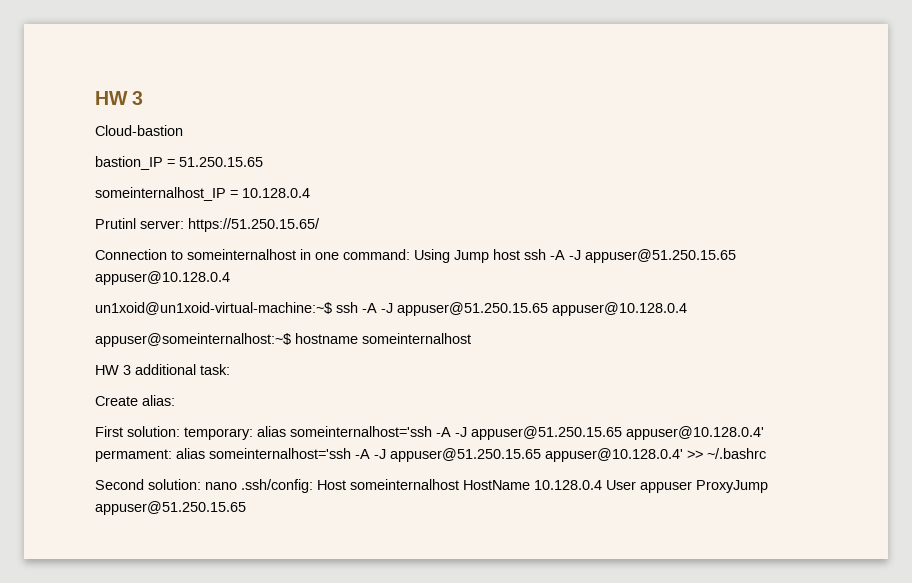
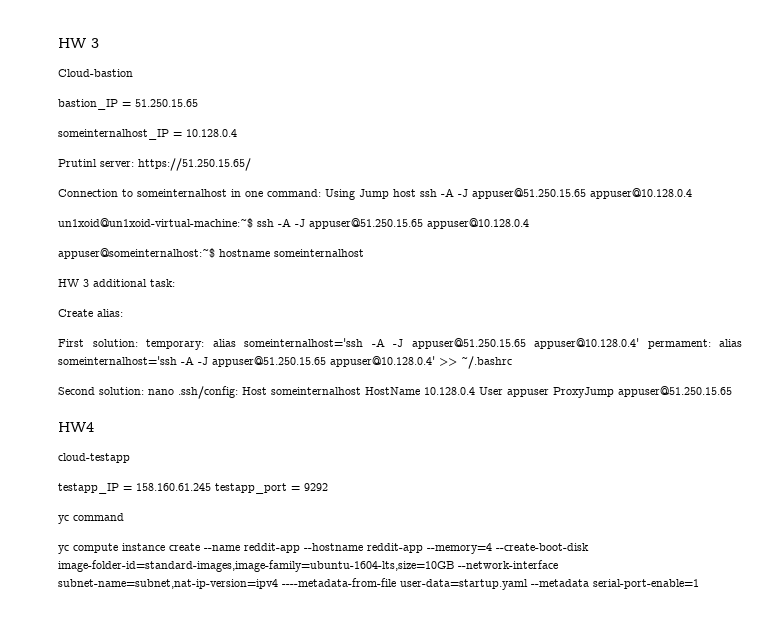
(246, 508) none -> [58,422,94,432] [58,453,130,463] [58,483,328,494] [58,513,124,524] [58,543,589,554] [58,560,558,572] [58,578,699,590] // HW4 // cloud-testapp // testapp_IP = 158.160.61.245 testapp_port = 9292 // yc command // yc compute instance create --name reddit-app --hostname reddit-app --memory=4 --create-boot-disk image-folder-id=standard-images,image-family=ubuntu-1604-lts,size=10GB --network-interface subnet-name=subnet,nat-ip-version=ipv4 ----metadata-from-file user-data=startup.yaml --metadata serial-port-enable=1

